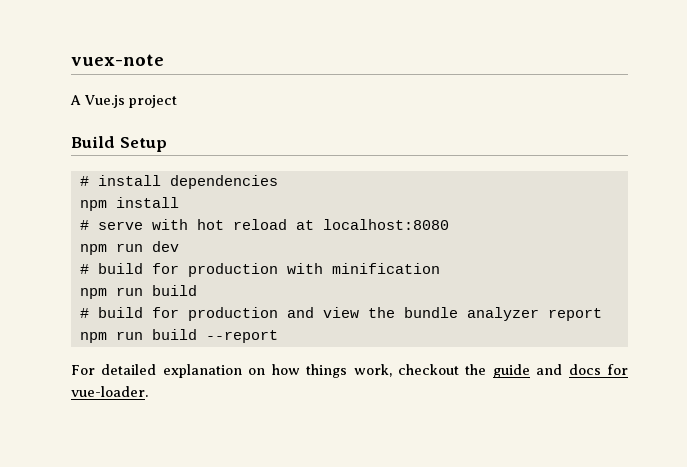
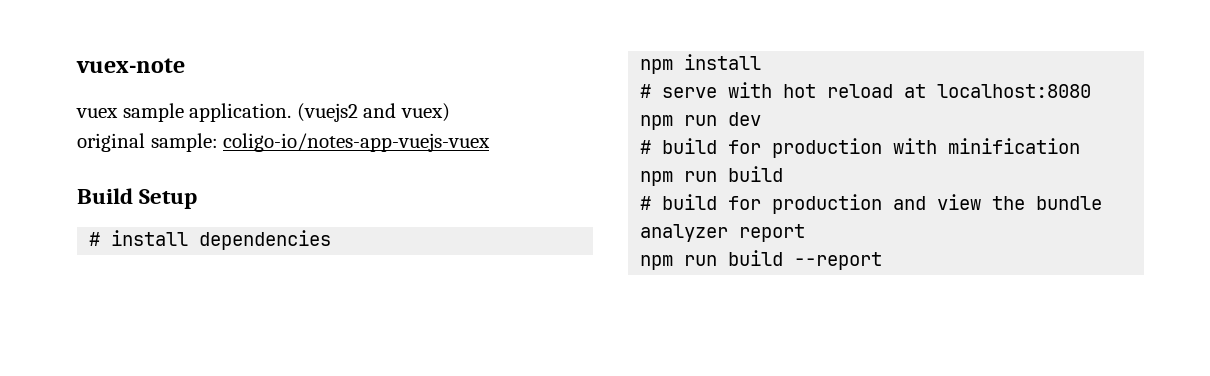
[70,95,177,108] A Vue.js project -> [76,103,450,122] [77,133,491,152] vuex sample application. (vuejs2 and vuex) // original sample: coligo-io/notes-app-vuejs-vuex
[71,364,628,378] [71,386,148,397] // For detailed explanation on how things work, checkout the guide and docs for vue-loader. -> (883, 261) none

